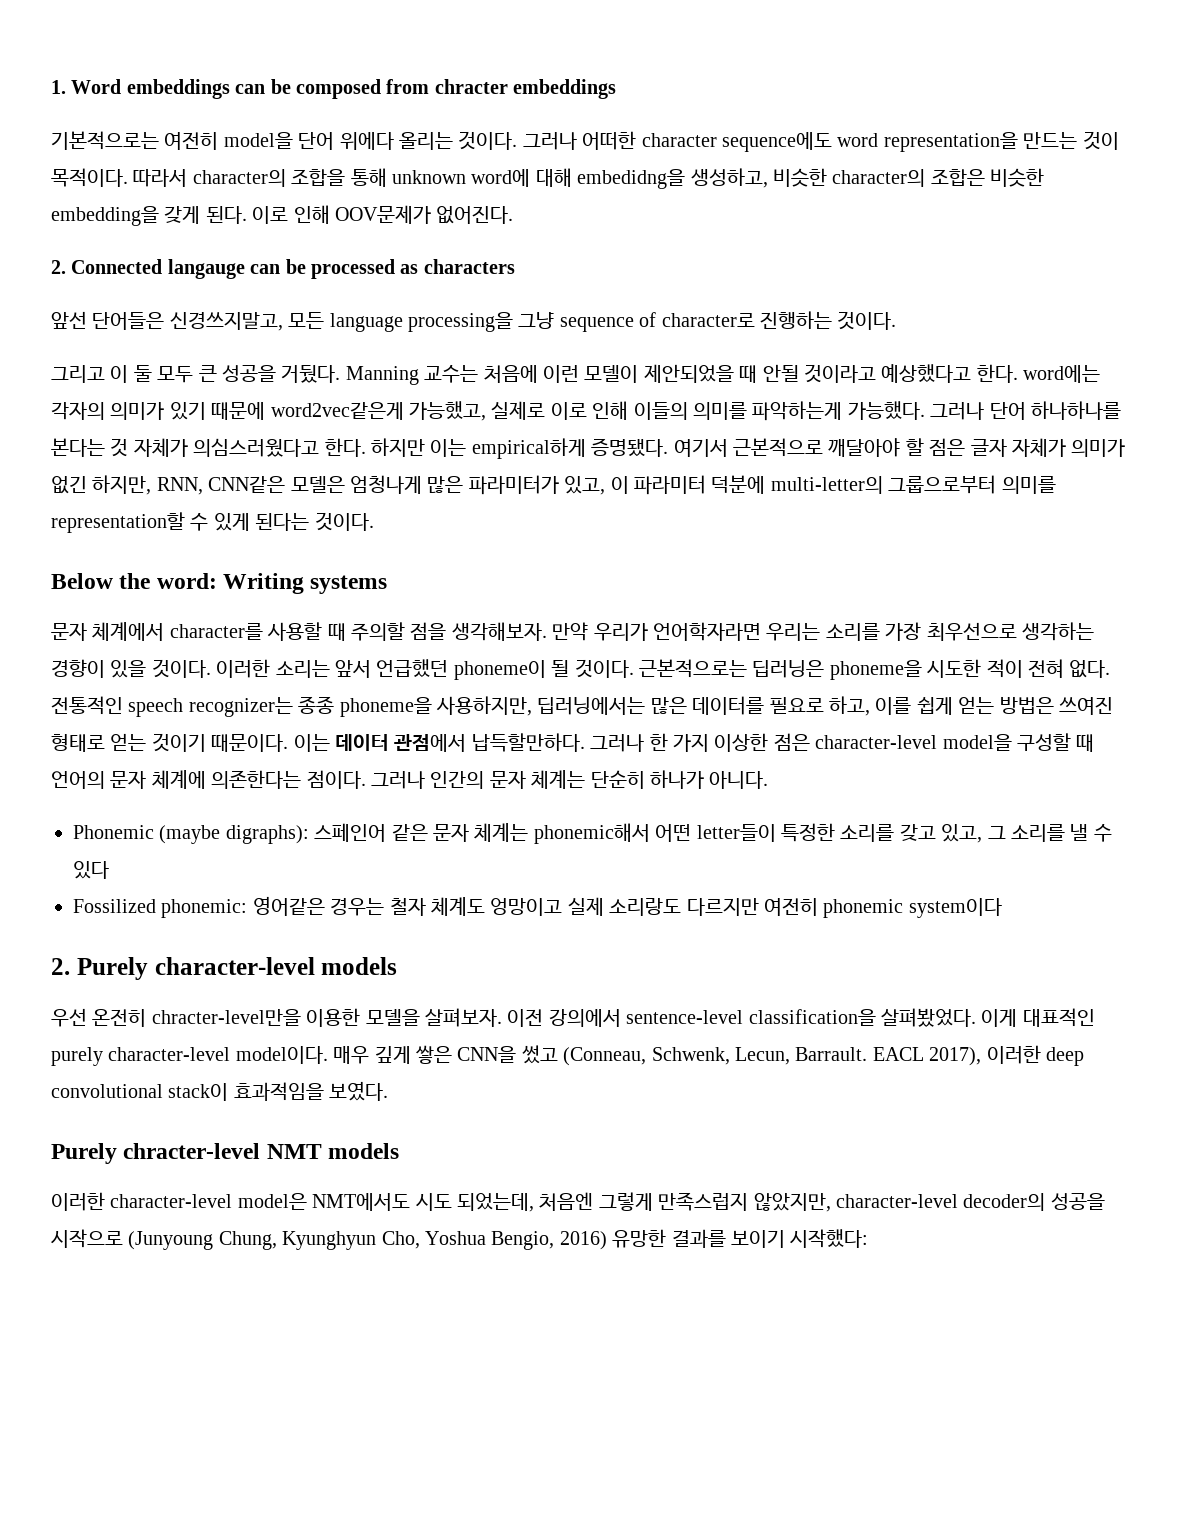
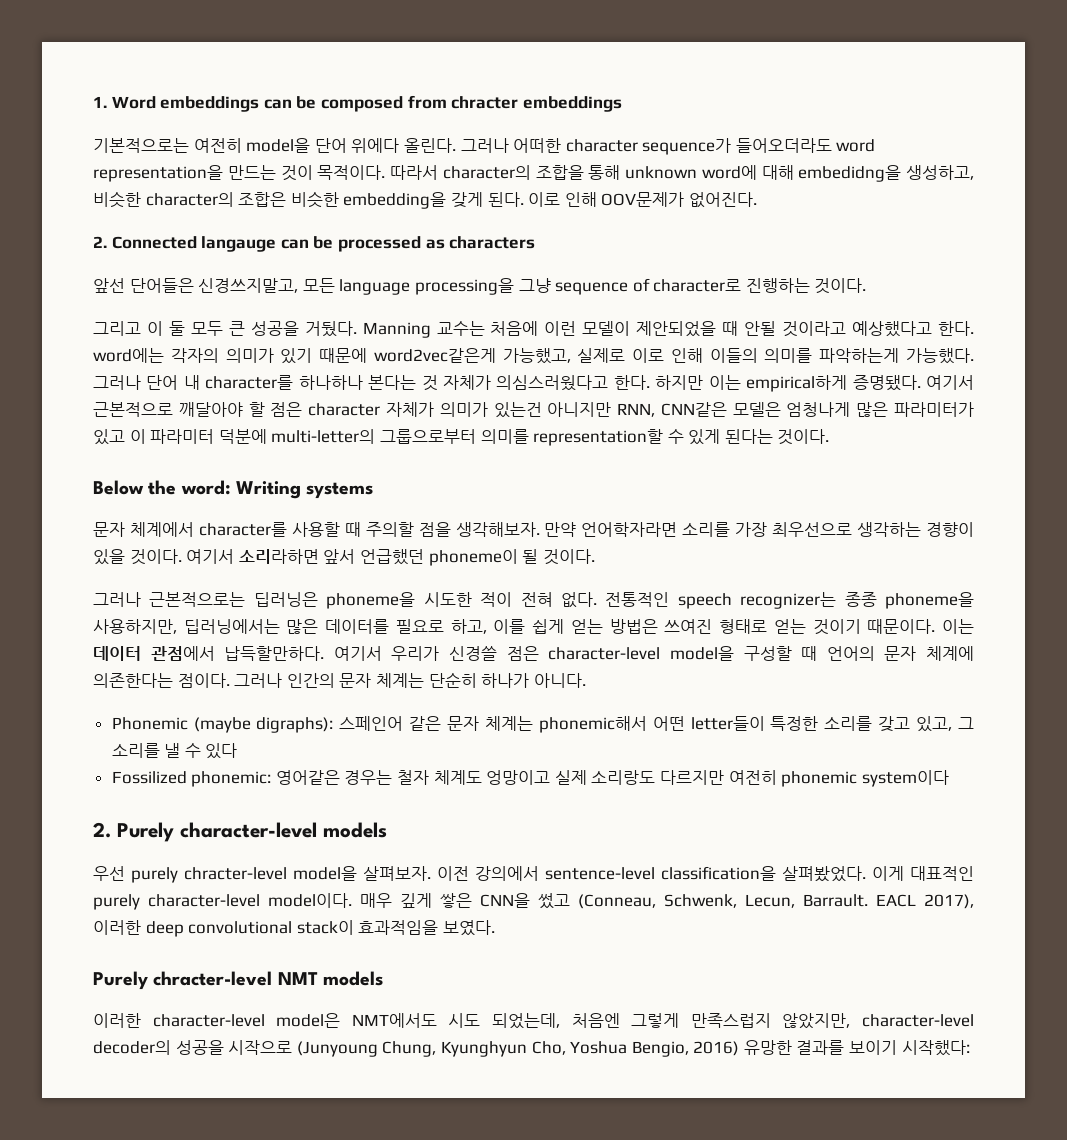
[399,131,518,150] 올리는 것이다. -> [403,138,456,153] 올린다.
[721,132,832,152] sequence에도 -> [642,138,832,155] sequence가 들어오더라도
[1030,401,1121,420] 하나하나를 -> [183,375,363,390] 내 character를 하나하나
[970,439,1007,457] 글자 -> [308,403,381,416] character
[51,475,152,495] 없긴 하지만, -> [493,402,612,418] 있는건 아니지만
[564,476,606,495] 있고, -> [93,429,125,445] 있고
[593,622,821,641] 우리가 언어학자라면 우리는 -> [581,522,678,537] 언어학자라면
[216,659,330,678] 이러한 소리는 -> [186,549,319,564] 여기서 소리라하면
(634, 668) none -> [93,592,141,607] // 그러나
[590,733,769,752] 그러나 한 가지 이상한 -> [333,646,498,661] 여기서 우리가 신경쓸
[92,1008,420,1027] 온전히 chracter-level만을 이용한 모델을 -> [131,866,357,883] purely chracter-level model을

